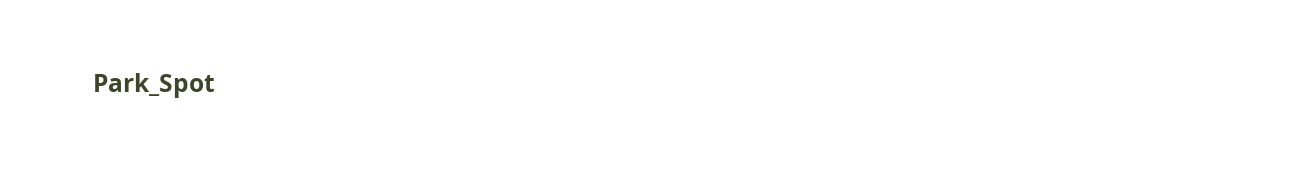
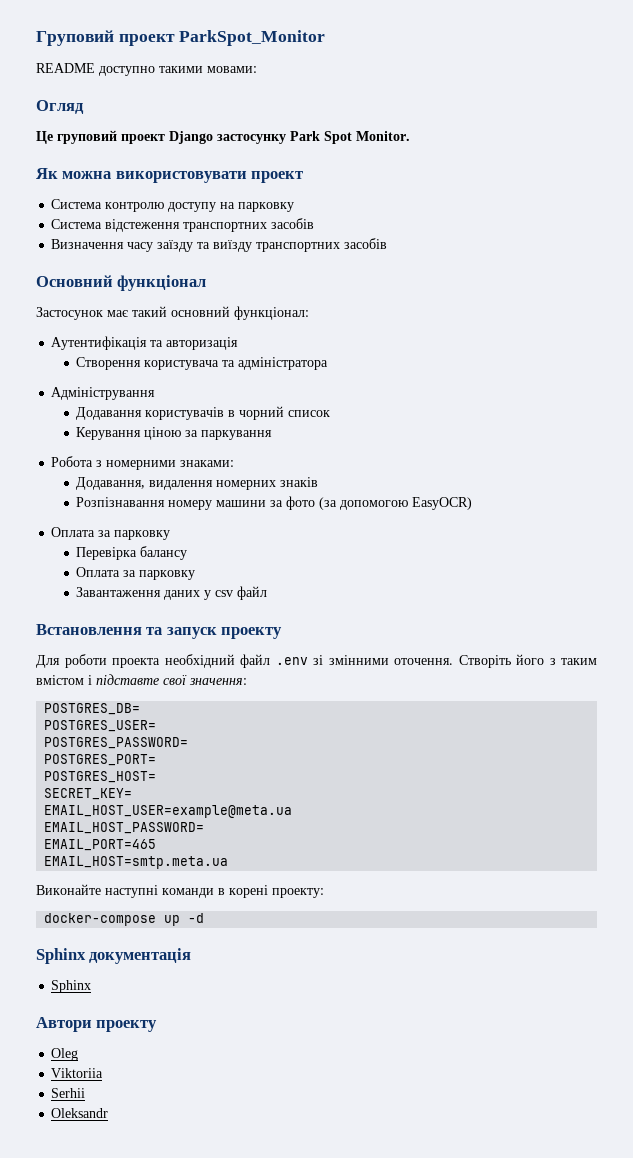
[93,73,215,98] Park_Spot -> [36,30,326,46] [36,63,257,76] [36,100,84,114] [36,130,410,144] [36,168,304,183] [51,199,295,212] [51,218,315,232] [51,238,388,252] [36,275,207,291] [36,306,309,320] [51,336,239,350] [76,357,329,370] [51,387,156,400] [76,406,331,420] [76,427,273,440] [51,456,235,470] [76,477,319,490] [76,496,473,510] [51,527,171,540] [76,546,188,560] [76,567,196,580] [76,586,268,600] [36,624,283,639] [36,654,597,668] [36,674,247,685] [44,703,141,715] [44,720,157,732] [44,737,189,749] [44,754,157,766] [44,771,157,783] [44,788,133,800] [44,805,293,818] [44,822,205,834] [44,839,157,851] [44,856,229,869] [36,884,324,898] [44,913,205,926] [36,948,192,964] [51,980,92,993] [36,1017,158,1032] [51,1048,79,1061] [51,1068,104,1078] [51,1088,86,1098] [51,1108,109,1118] Груповий проект ParkSpot_Monitor // README доступно такими мовами: // Огляд // Це груповий проект Django застосунку Park Spot Monitor. // Як можна використовувати проект // Система контролю доступу на парковку // Система відстеження транспортних засобів // Визначення часу заїзду та виїзду транспортних засобів // Основний функціонал // Застосунок має такий основний функціонал: // Аутентифікація та авторизація // Створення користувача та адміністратора // Адміністрування // Додавання користувачів в чорний список // Керування ціною за паркування // Робота з номерними знаками: // Додавання, видалення номерних знаків // Розпізнавання номеру машини за фото (за допомогою EasyOCR) // Оплата за парковку // Перевірка балансу // Оплата за парковку // Завантаження даних у csv файл // Встановлення та запуск проекту // Для роботи проекта необхідний файл .env зі змінними оточення. Створіть його з таким вмістом і підставте свої значення: // POSTGRES_DB= // POSTGRES_USER= // POSTGRES_PASSWORD= // POSTGRES_PORT= // POSTGRES_HOST= // SECRET_KEY= // EMAIL_HOST_USER=example@meta.ua // EMAIL_HOST_PASSWORD= // EMAIL_PORT=465 // EMAIL_HOST=smtp.meta.ua // Виконайте наступні команди в корені проекту: // docker-compose up -d // Sphinx документація // Sphinx // Автори проекту // Oleg // Viktoriia // Serhii // Oleksandr

